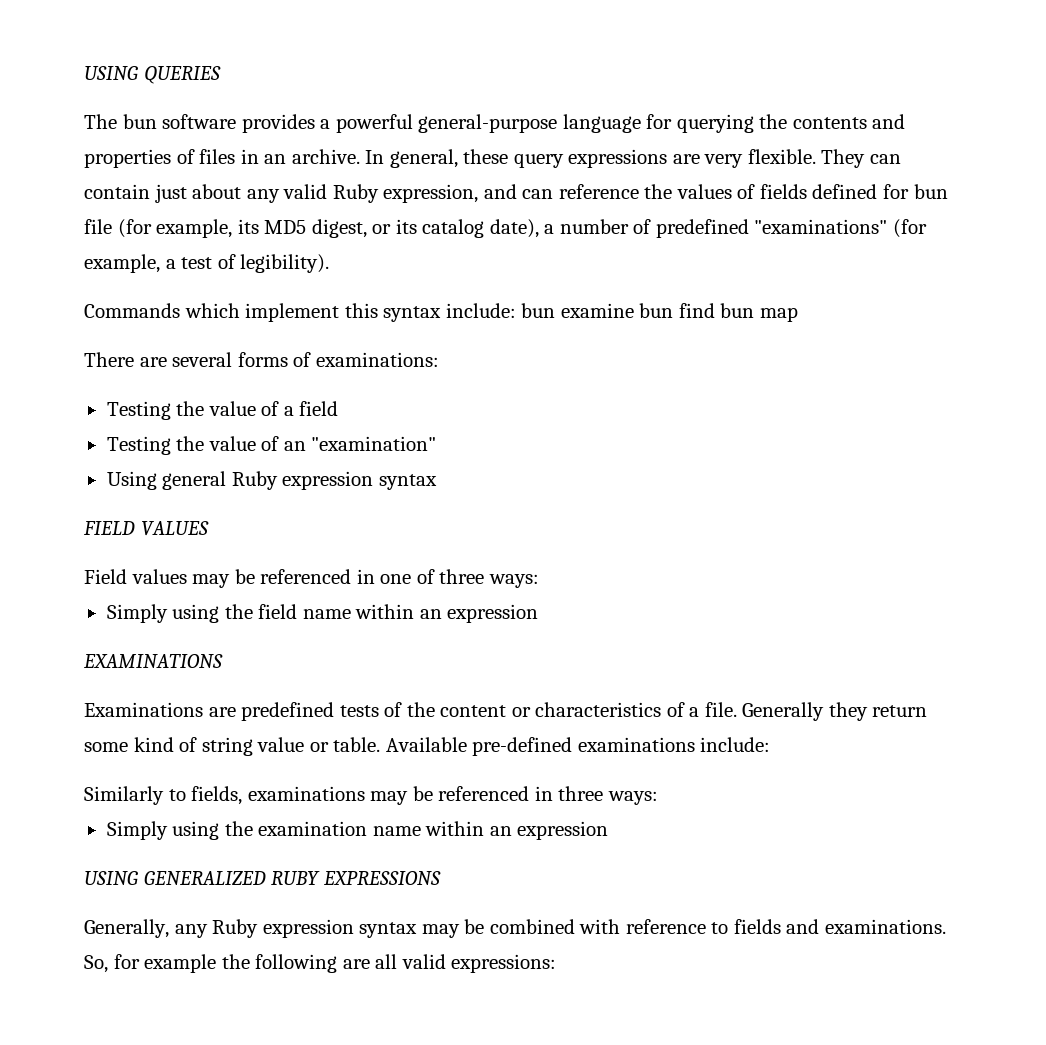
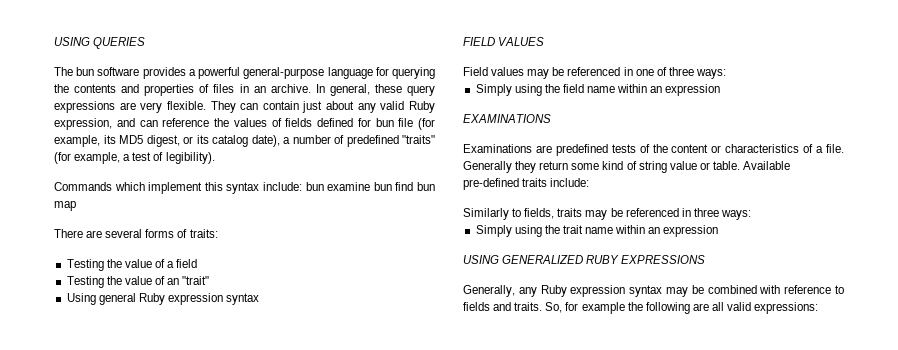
[754,219,888,234] "examinations" -> [402,135,435,144] "traits"
[315,352,439,367] examinations: -> [189,229,218,238] traits:
[311,436,437,451] "examination" -> [182,276,210,285] "trait"
[577,737,695,752] examinations -> [522,178,548,187] traits
[247,786,365,801] examinations -> [557,208,583,217] traits
[258,821,368,836] examination -> [562,225,583,234] trait
[824,919,946,934] examinations. -> [514,302,543,311] traits.

